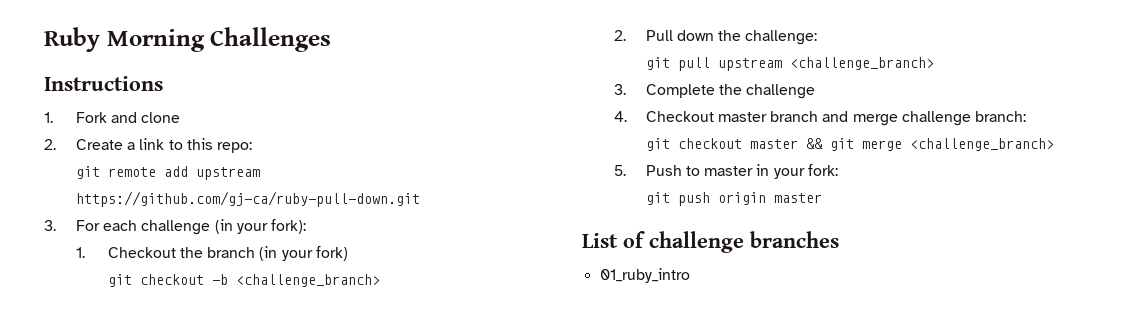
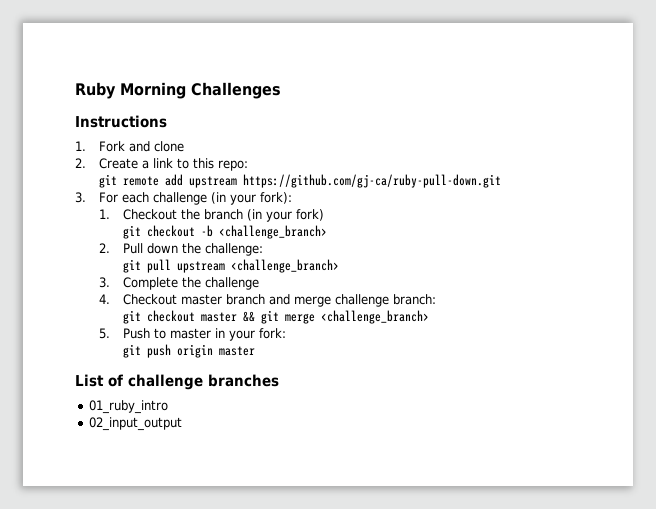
(690, 275) none -> [88,417,182,431] // 02_input_output

